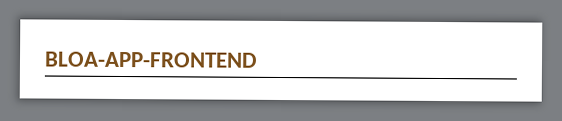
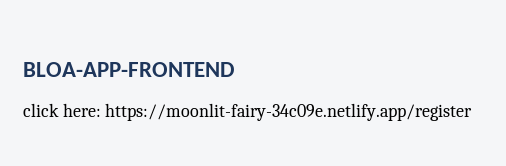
(258, 59) none -> [23,103,473,121] // click here: https://moonlit-fairy-34c09e.netlify.app/register

